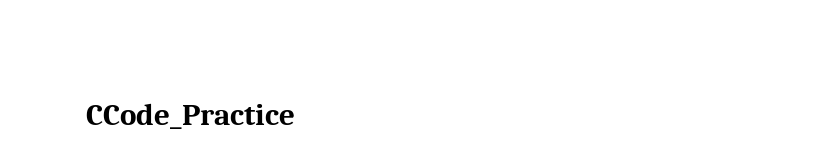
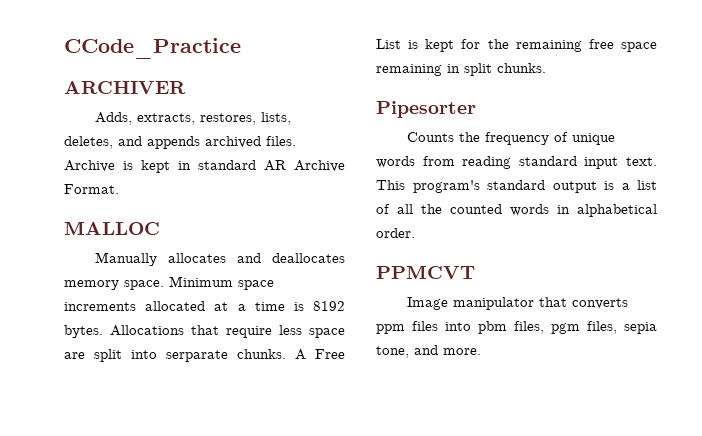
(295, 116) none -> [64,81,186,94] [95,112,292,125] [64,136,296,149] [64,160,345,173] [64,184,119,194] [64,221,160,235] [95,252,345,266] [64,276,274,290] [64,301,345,311] [64,325,345,338] [64,349,345,362] [376,39,657,52] [376,63,546,76] [376,101,476,118] [407,132,616,145] [376,156,657,169] [376,180,657,193] [376,204,657,217] [376,228,415,238] [376,265,475,279] [407,297,629,310] [376,321,657,334] [376,345,481,358] // ARCHIVER // Adds, extracts, restores, lists, deletes, and appends archived files. Archive is kept in standard AR Archive Format. // MALLOC // Manually allocates and deallocates memory space. Minimum space increments allocated at a time is 8192 bytes. Allocations that require less space are split into serparate chunks. A Free List is kept for the remaining free space remaining in split chunks. // Pipesorter // Counts the frequency of unique words from reading standard input text. This program's standard output is a list of all the counted words in alphabetical order. // PPMCVT // Image manipulator that converts ppm files into pbm files, pgm files, sepia tone, and more.

